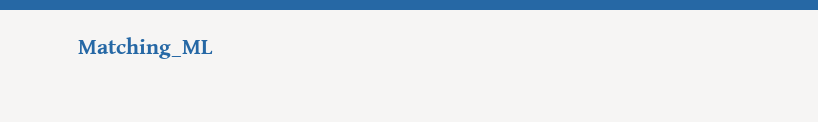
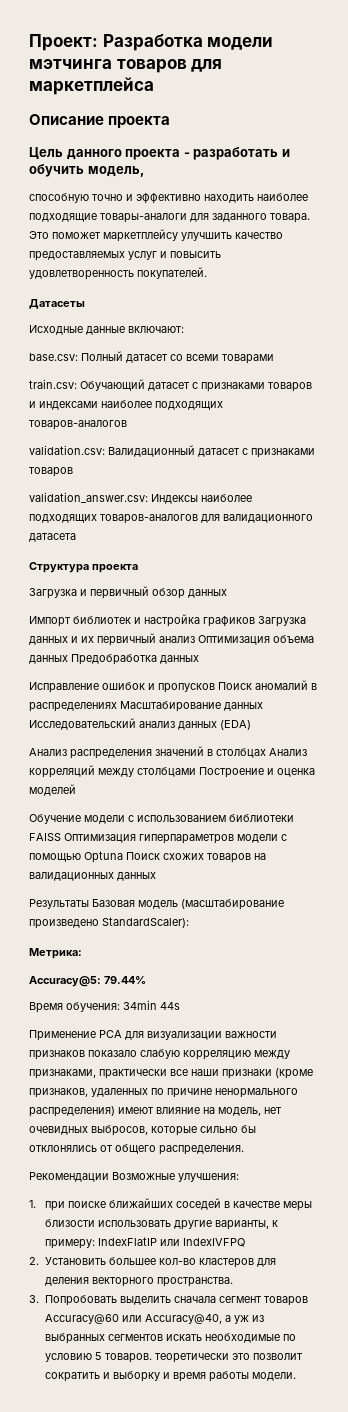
[78,37,213,59] Matching_ML -> [29,34,274,51] [29,59,223,73] [29,77,154,95] [29,114,171,128] [29,147,290,160] [29,164,144,177] [29,193,308,204] [29,213,310,223] [29,229,283,242] [29,251,221,261] [29,267,207,280] [29,299,85,309] [29,325,184,335] [29,351,274,364] [29,379,312,392] [29,400,223,410] [29,420,127,430] [29,445,315,458] [29,467,73,477] [29,492,252,504] [29,514,313,524] [29,533,76,542] [29,562,138,573] [29,586,227,599] [29,614,306,627] [29,633,314,646] [29,654,199,665] [29,680,317,693] [29,701,263,712] [29,718,251,730] [29,746,307,759] [29,765,315,778] [29,784,76,796] [29,814,294,824] [29,833,287,844] [29,851,266,863] [29,872,156,881] [29,899,284,910] [29,917,189,929] [29,948,82,959] [29,976,146,987] [29,1000,180,1013] [29,1030,277,1041] [29,1049,290,1060] [29,1068,313,1079] [29,1088,298,1098] [29,1106,282,1117] [29,1125,256,1136] [29,1144,244,1155] [29,1172,239,1182] [29,1198,313,1211] [45,1219,279,1230] [45,1237,246,1249] [29,1257,277,1268] [45,1277,234,1287] [29,1295,309,1306] [45,1314,265,1324] [45,1333,297,1344] [45,1352,304,1363] [45,1371,297,1382] Проект: Разработка модели мэтчинга товаров для маркетплейса // Описание проекта // Цель данного проекта - разработать и обучить модель, // способную точно и эффективно находить наиболее подходящие товары-аналоги для заданного товара. Это поможет маркетплейсу улучшить качество предоставляемых услуг и повысить удовлетворенность покупателей. // Датасеты // Исходные данные включают: // base.csv: Полный датасет со всеми товарами // train.csv: Обучающий датасет с признаками товаров и индексами наиболее подходящих товаров-аналогов // validation.csv: Валидационный датасет с признаками товаров // validation_answer.csv: Индексы наиболее подходящих товаров-аналогов для валидационного датасета // Структура проекта // Загрузка и первичный обзор данных // Импорт библиотек и настройка графиков Загрузка данных и их первичный анализ Оптимизация объема данных Предобработка данных // Исправление ошибок и пропусков Поиск аномалий в распределениях Масштабирование данных Исследовательский анализ данных (EDA) // Анализ распределения значений в столбцах Анализ корреляций между столбцами Построение и оценка моделей // Обучение модели с использованием библиотеки FAISS Оптимизация гиперпараметров модели с помощью Optuna Поиск схожих товаров на валидационных данных // Результаты Базовая модель (масштабирование произведено StandardScaler): // Метрика: // Accuracy@5: 79.44% // Время обучения: 34min 44s // Применение PCA для визуализации важности признаков показало слабую корреляцию между признаками, практически все наши признаки (кроме признаков, удаленных по причине ненормального распределения) имеют влияние на модель, нет очевидных выбросов, которые сильно бы отклонялись от общего распределения. // Рекомендации Возможные улучшения: // 1. при поиске ближайших соседей в качестве меры близости использовать другие варианты, к примеру: IndexFlatIP или IndexIVFPQ // 2. Установить большее кол-во кластеров для деления векторного пространства. // 3. Попробовать выделить сначала сегмент товаров Accuracy@60 или Accuracy@40, а уж из выбранных сегментов искать необходимые по условию 5 товаров. теоретически это позволит сократить и выборку и время работы модели.

